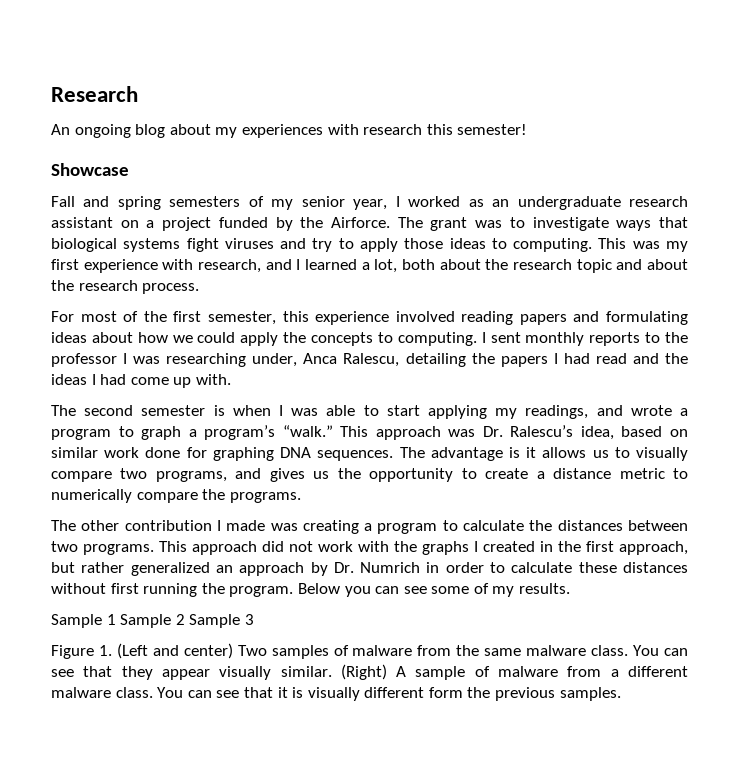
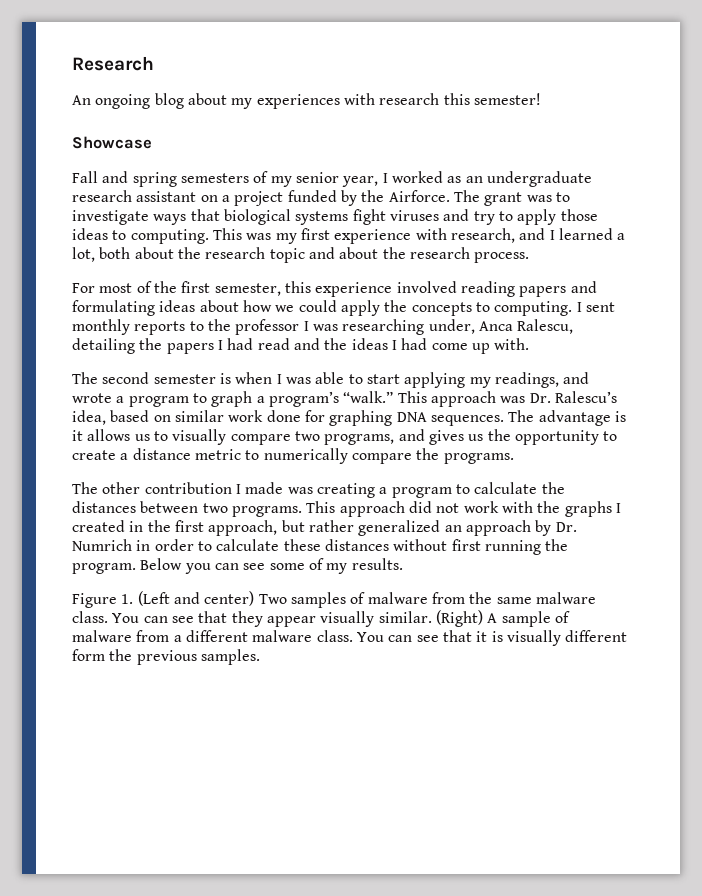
[51,614,254,628] // Sample 1 Sample 2 Sample 3 -> (403, 564) none

